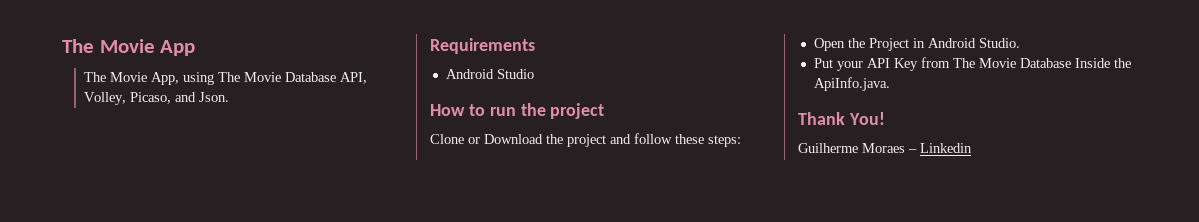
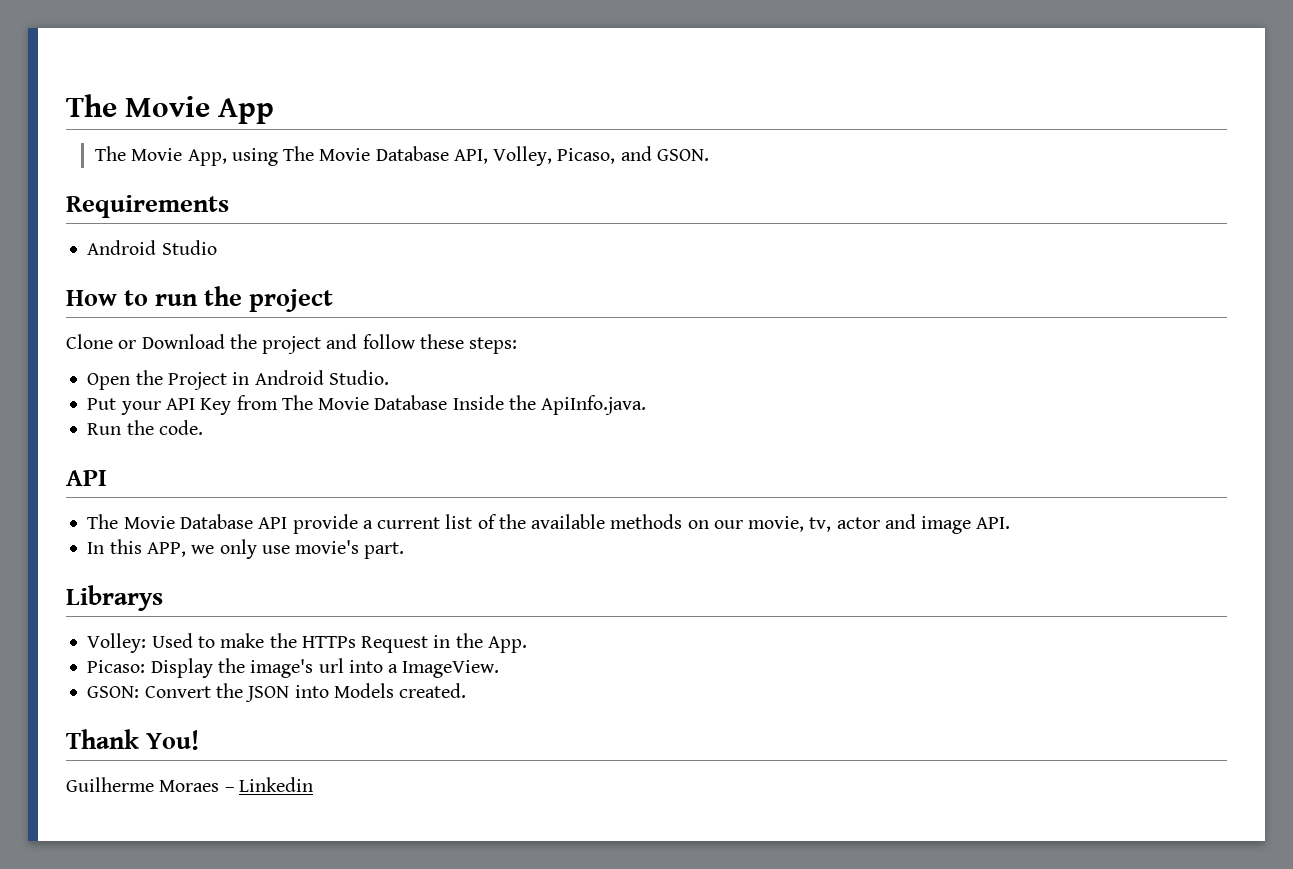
[199,92,230,102] Json. -> [657,149,710,161] GSON.
(890, 84) none -> [87,420,203,435] [66,470,107,486] [87,514,1011,534] [87,539,405,559] [66,585,163,611] [87,633,527,653] [87,658,500,678] [87,683,467,702] // Run the code. // API // The Movie Database API provide a current list of the available methods on our movie, tv, actor and image API. // In this APP, we only use movie's part. // Librarys // Volley: Used to make the HTTPs Request in the App. // Picaso: Display the image's url into a ImageView. // GSON: Convert the JSON into Models created.

